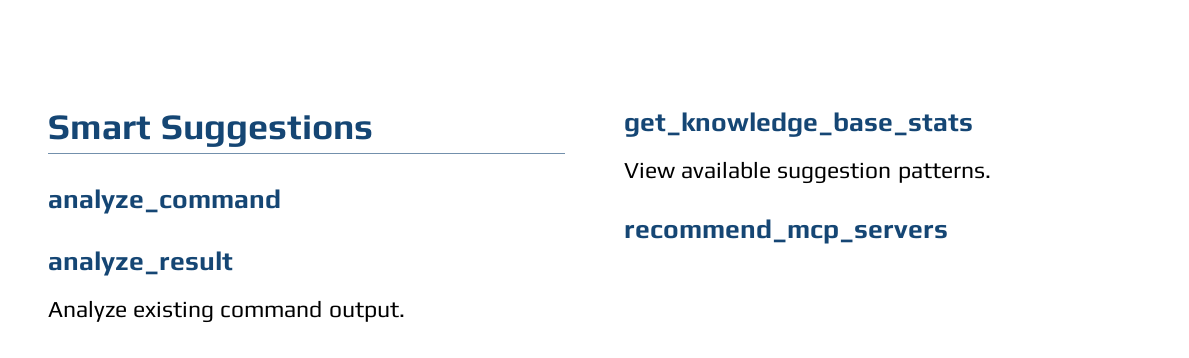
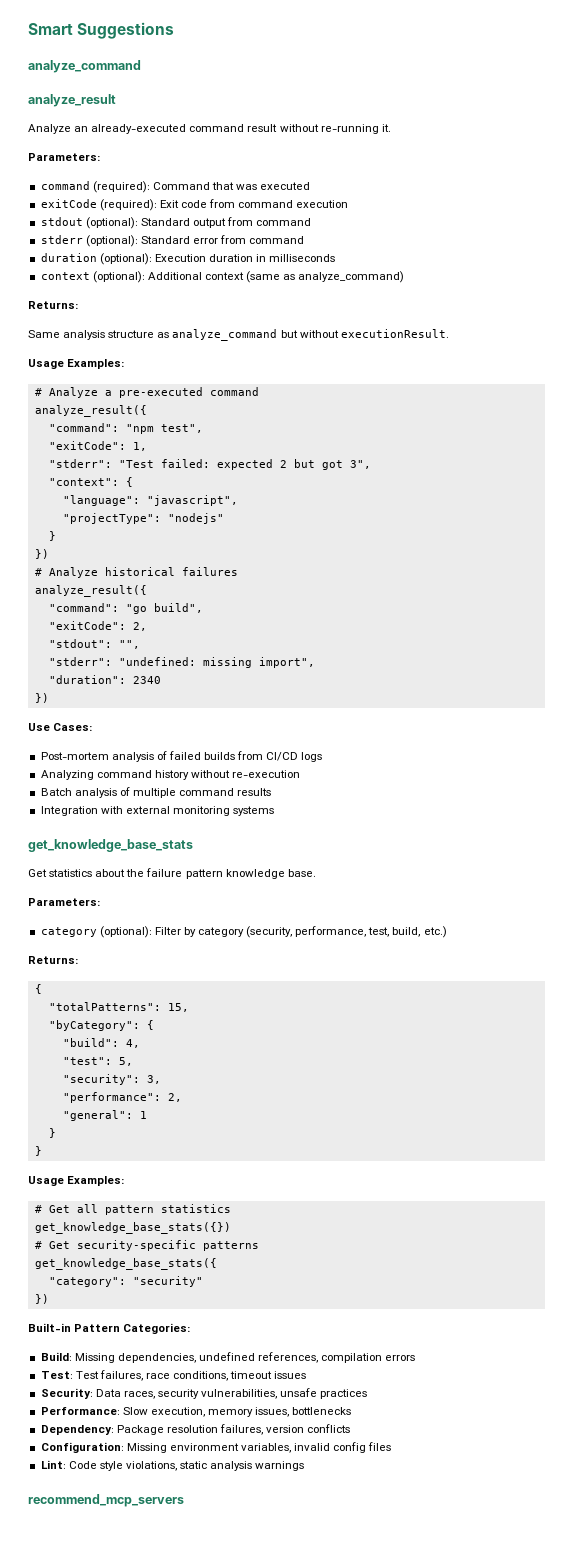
[133,300,405,323] [624,112,973,137] [624,161,991,184] existing command output. // get_knowledge_base_stats // View available suggestion patterns. -> [74,124,391,134] [28,153,100,161] [40,181,311,193] [40,199,349,211] [40,217,312,229] [40,235,305,247] [40,253,336,265] [40,271,405,283] [28,301,78,309] [28,329,449,341] [28,359,125,369] [34,387,259,398] [34,405,147,417] [48,423,203,434] [48,441,147,451] [48,459,371,470] [48,477,133,487] [62,495,238,506] [62,513,224,524] [48,531,56,541] [34,549,49,559] [34,567,238,578] [34,585,147,597] [48,603,203,614] [48,621,147,631] [48,639,140,649] [48,657,315,668] [48,675,161,684] [34,693,49,703] [28,723,93,731] [40,751,323,762] [40,770,301,780] [40,787,272,798] [40,806,275,816] [28,839,193,852] [28,868,316,879] [28,898,100,906] [40,926,447,938] [28,956,78,964] [34,984,42,994] [48,1002,189,1012] [48,1020,154,1031] [62,1038,140,1048] [62,1057,133,1066] [62,1074,161,1085] [62,1092,182,1103] [62,1110,147,1121] [48,1128,56,1138] [34,1146,42,1156] [28,1176,125,1186] [34,1204,231,1215] [34,1222,231,1234] [34,1240,259,1251] [34,1258,217,1270] [48,1276,203,1287] [34,1294,49,1304] [28,1323,191,1334] [40,1352,416,1363] [40,1370,307,1381] [40,1388,368,1399] [40,1407,352,1417] [40,1424,351,1435] [40,1442,392,1453] [40,1460,305,1471] an already-executed command result without re-running it. // Parameters: // command (required): Command that was executed // exitCode (required): Exit code from command execution // stdout (optional): Standard output from command // stderr (optional): Standard error from command // duration (optional): Execution duration in milliseconds // context (optional): Additional context (same as analyze_command) // Returns: // Same analysis structure as analyze_command but without executionResult. // Usage Examples: // # Analyze a pre-executed command // analyze_result({ // "command": "npm test", // "exitCode": 1, // "stderr": "Test failed: expected 2 but got 3", // "context": { // "language": "javascript", // "projectType": "nodejs" // } // }) // # Analyze historical failures // analyze_result({ // "command": "go build", // "exitCode": 2, // "stdout": "", // "stderr": "undefined: missing import", // "duration": 2340 // }) // Use Cases: // Post-mortem analysis of failed builds from CI/CD logs // Analyzing command history without re-execution // Batch analysis of multiple command results // Integration with external monitoring systems // get_knowledge_base_stats // Get statistics about the failure pattern knowledge base. // Parameters: // category (optional): Filter by category (security, performance, test, build, etc.) // Returns: // { // "totalPatterns": 15, // "byCategory": { // "build": 4, // "test": 5, // "security": 3, // "performance": 2, // "general": 1 // } // } // Usage Examples: // # Get all pattern statistics // get_knowledge_base_stats({}) // # Get security-specific patterns // get_knowledge_base_stats({ // "category": "security" // }) // Built-in Pattern Categories: // Build: Missing dependencies, undefined references, compilation errors // Test: Test failures, race conditions, timeout issues // Security: Data races, security vulnerabilities, unsafe practices // Performance: Slow execution, memory issues, bottlenecks // Dependency: Package resolution failures, version conflicts // Configuration: Missing environment variables, invalid config files // Lint: Code style violations, static analysis warnings

